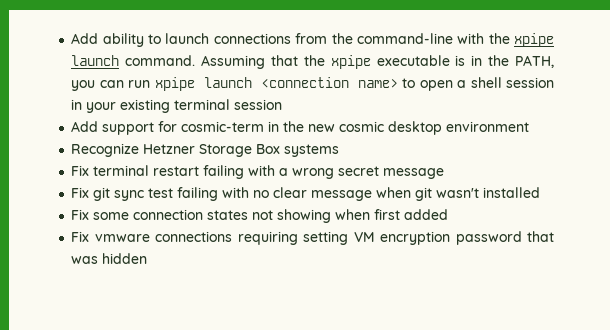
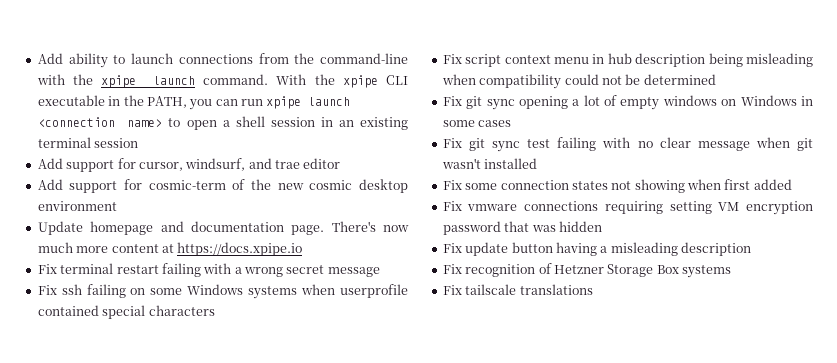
[201,55,466,69] Assuming that the xpipe executable is -> [276,74,408,88] [37,95,105,106] With the xpipe CLI executable
[86,102,117,113] your -> [338,120,354,127] an
(283, 104) none -> [37,158,341,172] // Add support for cursor, windsurf, and trae editor
[268,121,280,132] in -> [232,179,246,190] of
[71,143,340,157] Recognize Hetzner Storage Box systems -> [37,221,409,235] [37,242,303,256] Update homepage and documentation page. There's now much more content at https://docs.xpipe.io
(445, 173) none -> [37,284,408,299] [37,305,215,319] [442,53,813,67] [441,74,716,89] [442,95,813,110] [442,120,512,127] // Fix ssh failing on some Windows systems when userprofile contained special characters // Fix script context menu in hub description being misleading when compatibility could not be determined // Fix git sync opening a lot of empty windows on Windows in some cases
(148, 258) none -> [442,242,751,256] [442,263,731,278] [442,284,593,295] // Fix update button having a misleading description // Fix recognition of Hetzner Storage Box systems // Fix tailscale translations

